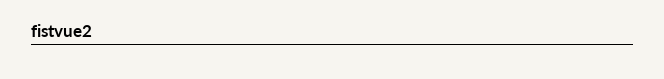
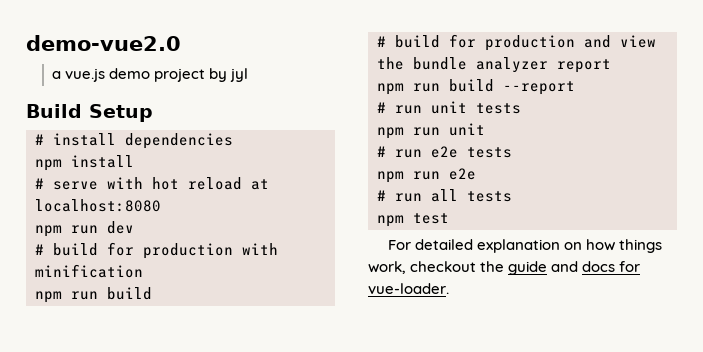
[31,24,92,37] fistvue2 -> [26,35,181,51] [52,68,249,82] [26,104,153,122] [35,133,233,149] [35,155,134,171] [35,177,269,190] [35,199,161,212] [35,221,134,237] [35,242,278,259] [35,264,143,278] [35,287,152,303] [377,34,656,51] [377,57,611,73] [377,79,575,95] [377,101,521,114] [377,123,485,139] [377,146,512,158] [377,168,476,183] [377,189,512,202] [377,213,449,227] [387,239,662,253] [368,261,641,275] [368,283,449,294] demo-vue2.0 // a vue.js demo project by jyl // Build Setup // # install dependencies // npm install // # serve with hot reload at localhost:8080 // npm run dev // # build for production with minification // npm run build // # build for production and view the bundle analyzer report // npm run build --report // # run unit tests // npm run unit // # run e2e tests // npm run e2e // # run all tests // npm test // For detailed explanation on how things work, checkout the guide and docs for vue-loader.

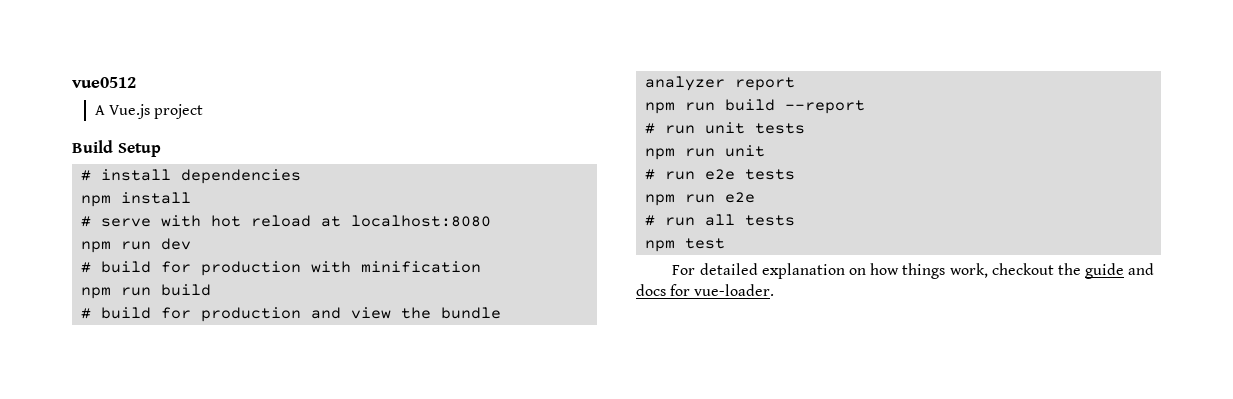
[26,35,181,51] [52,68,151,82] demo-vue2.0 // a vue.js demo -> [72,77,136,88] [94,104,150,119] vue0512 // A Vue.js
[209,68,249,82] by jyl -> (203, 111) none

